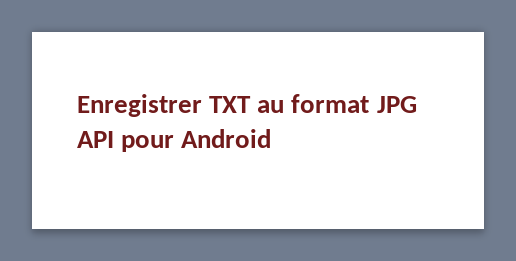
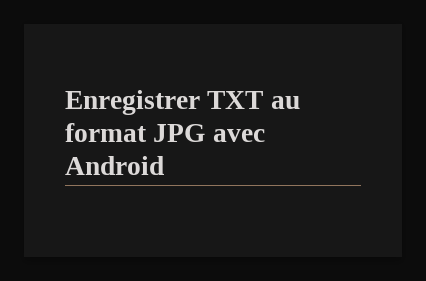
[77,131,175,152] API pour -> [212,129,265,142] avec

